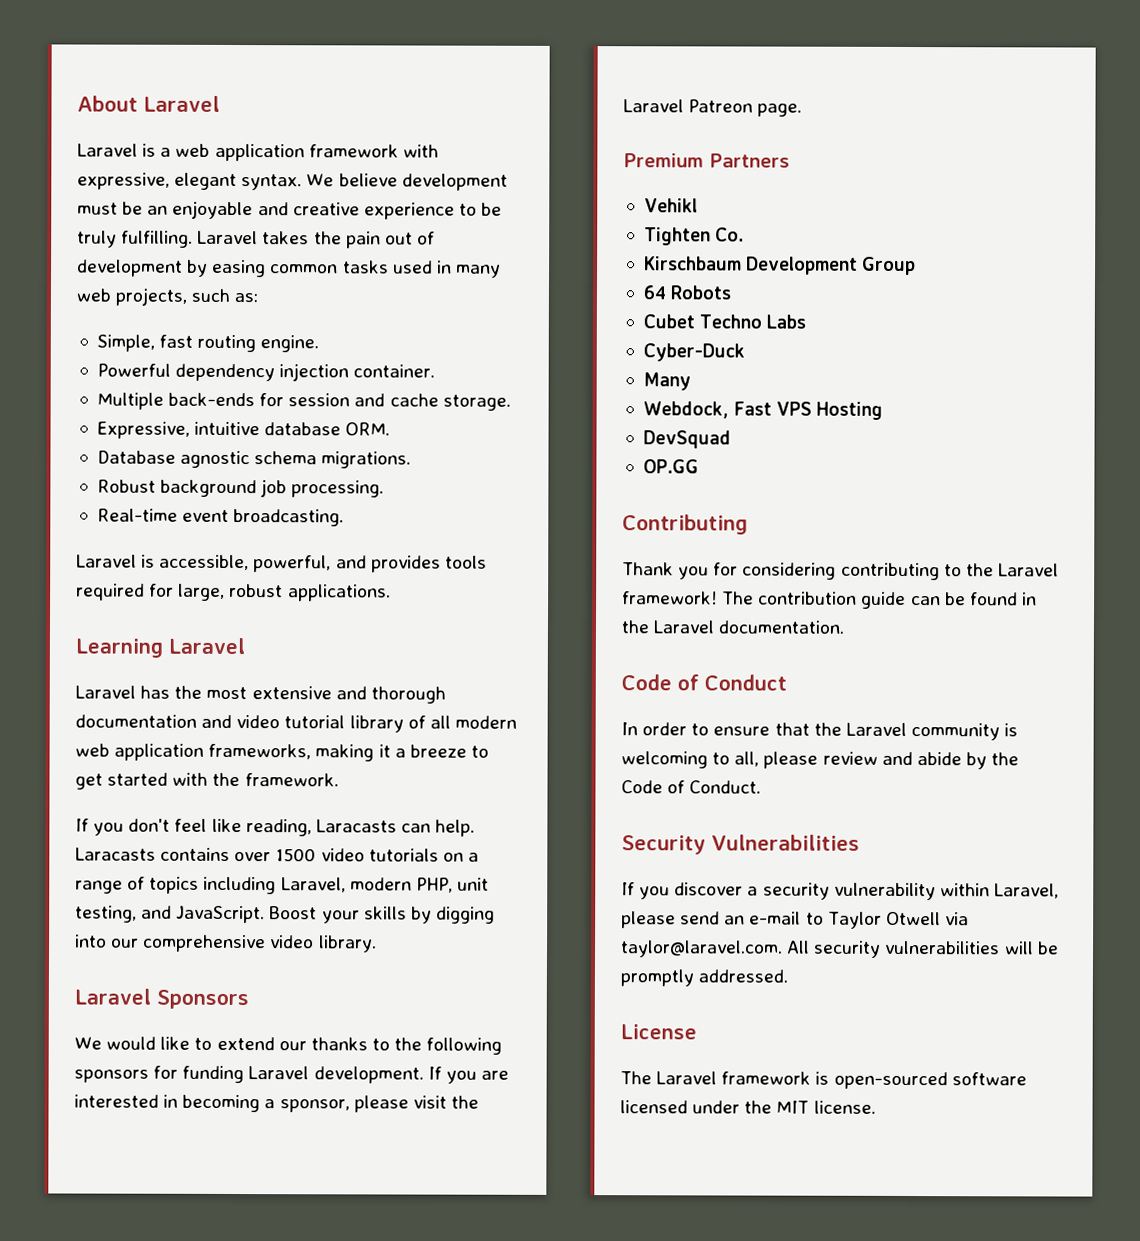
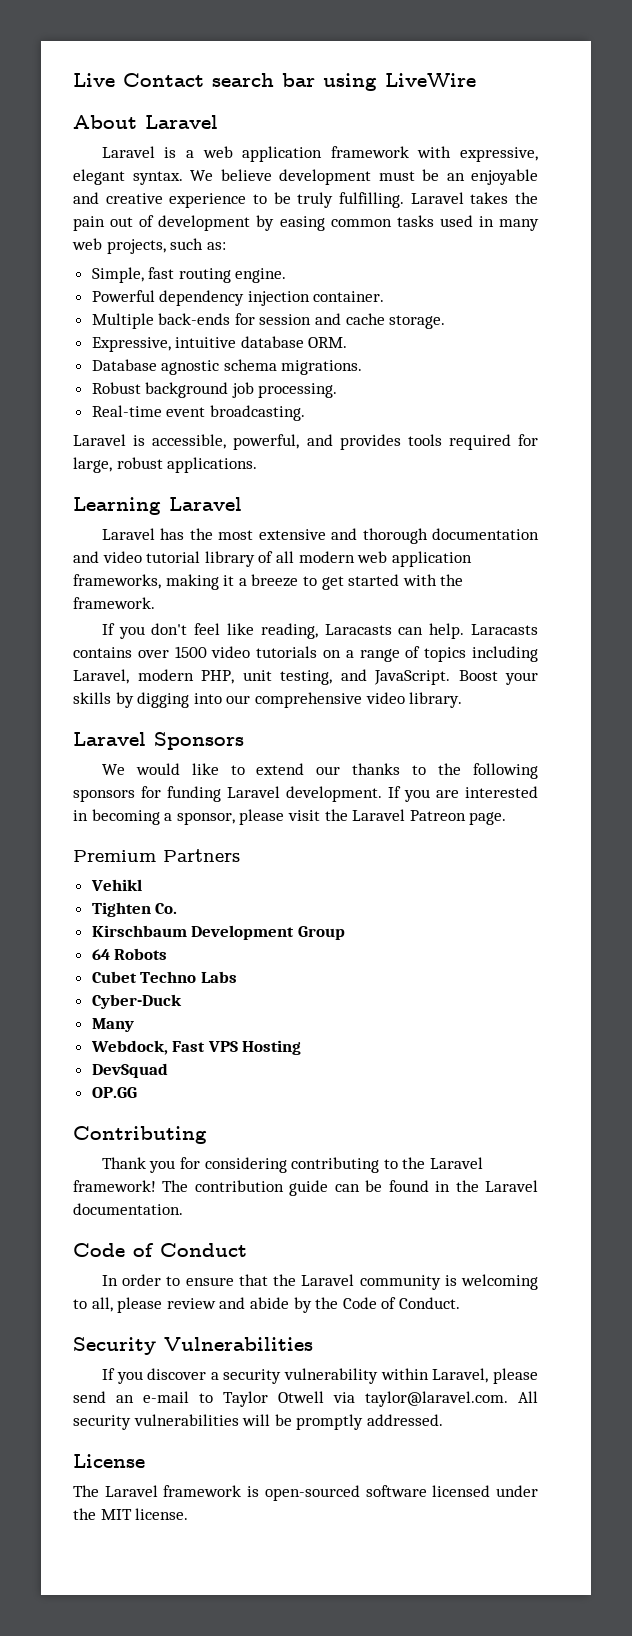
(77, 103) none -> [73,73,476,91] Live Contact search bar using LiveWire //

